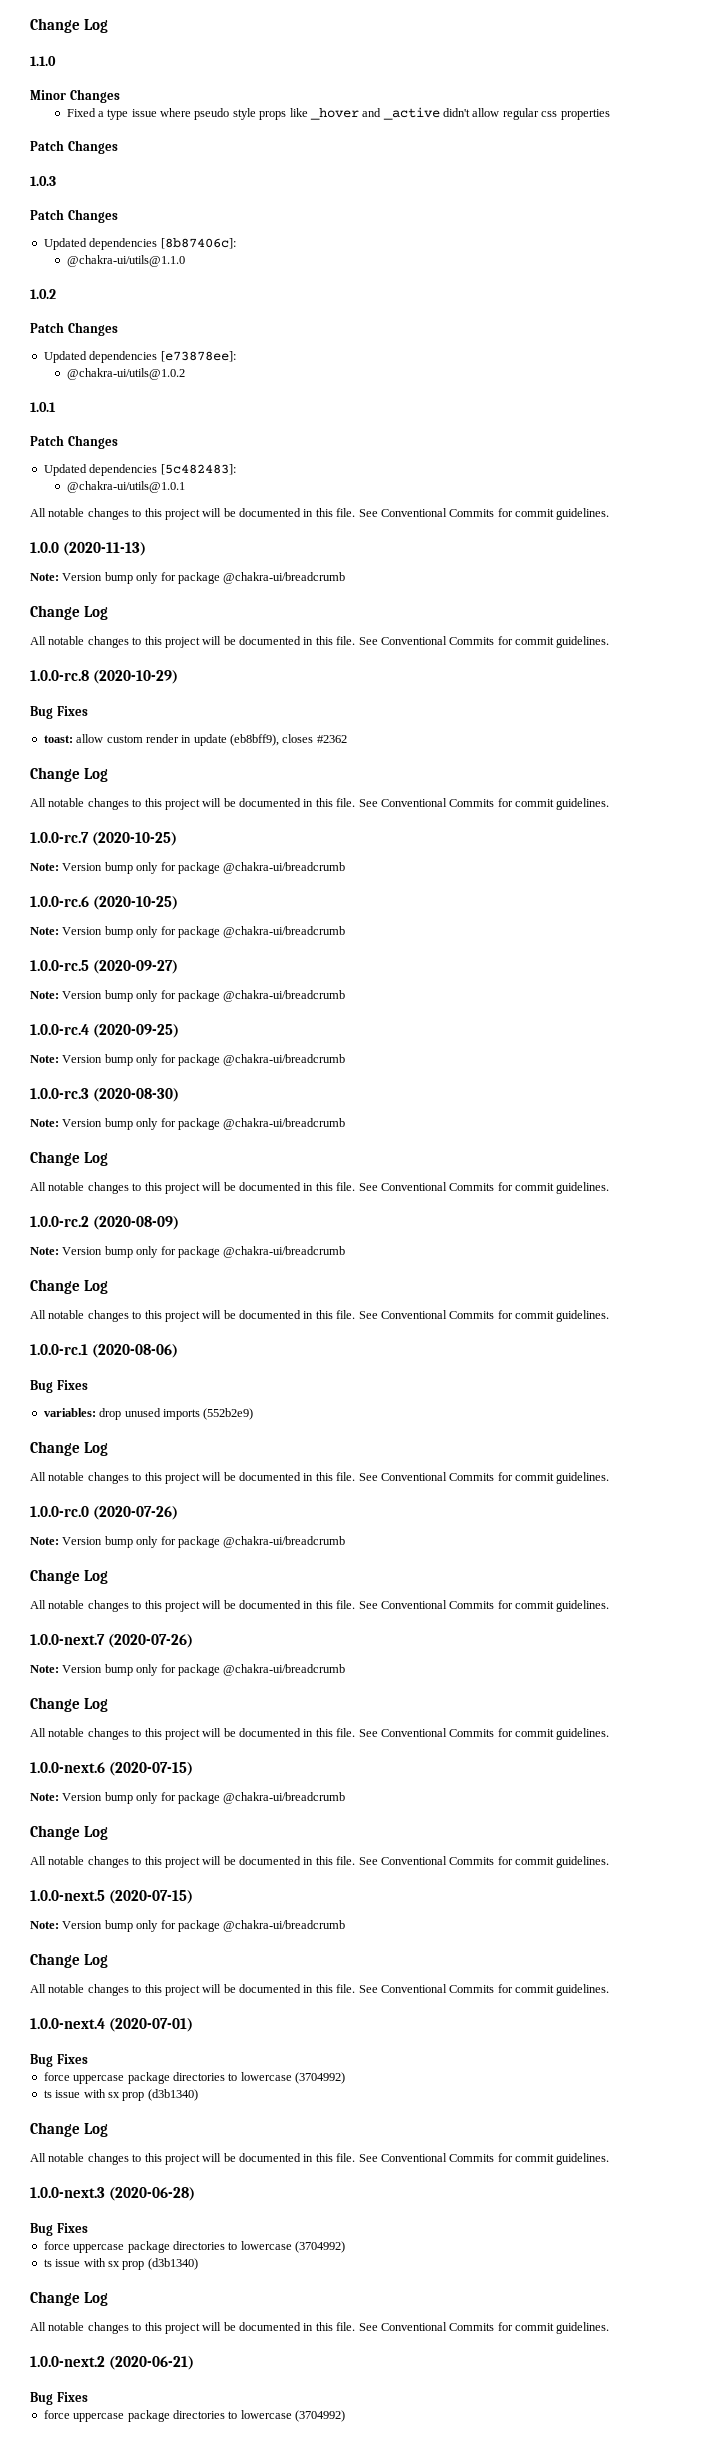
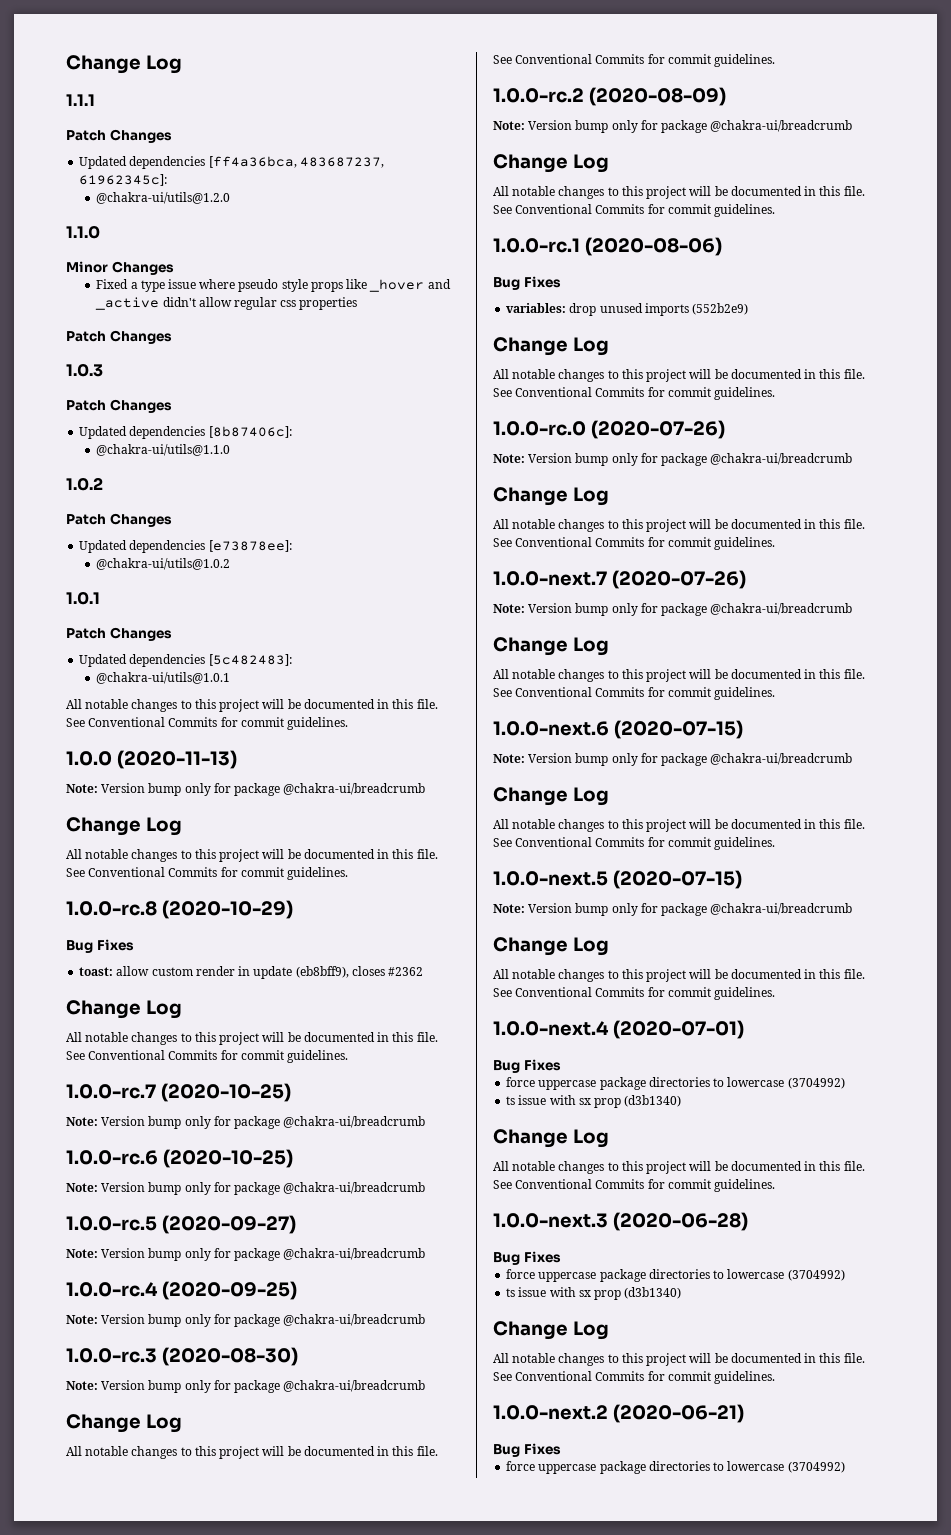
[30,18,109,33] Change Log -> [66,55,182,74] [66,94,95,106] [66,129,172,143] [79,156,384,169] [79,174,168,186] [96,192,231,204] Change Log // 1.1.1 // Patch Changes // Updated dependencies [ff4a36bca, 483687237, 61962345c]: // @chakra-ui/utils@1.2.0

